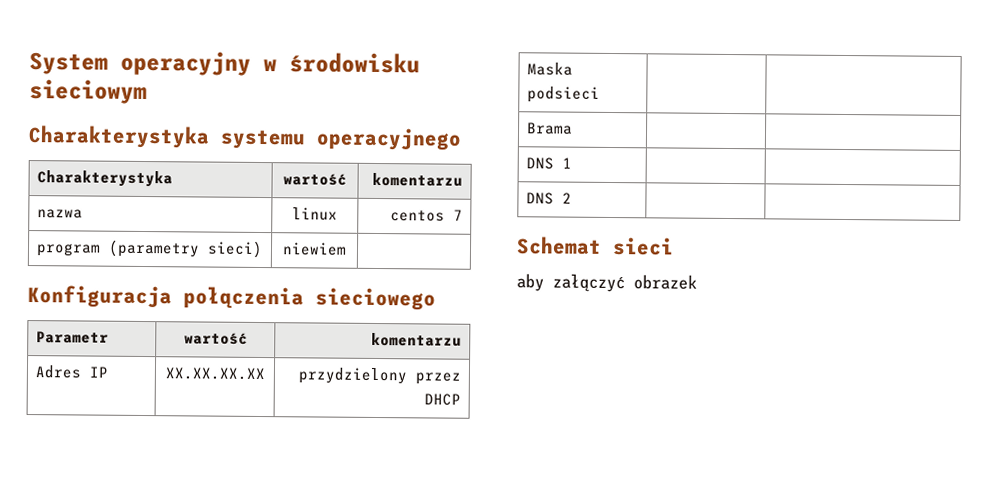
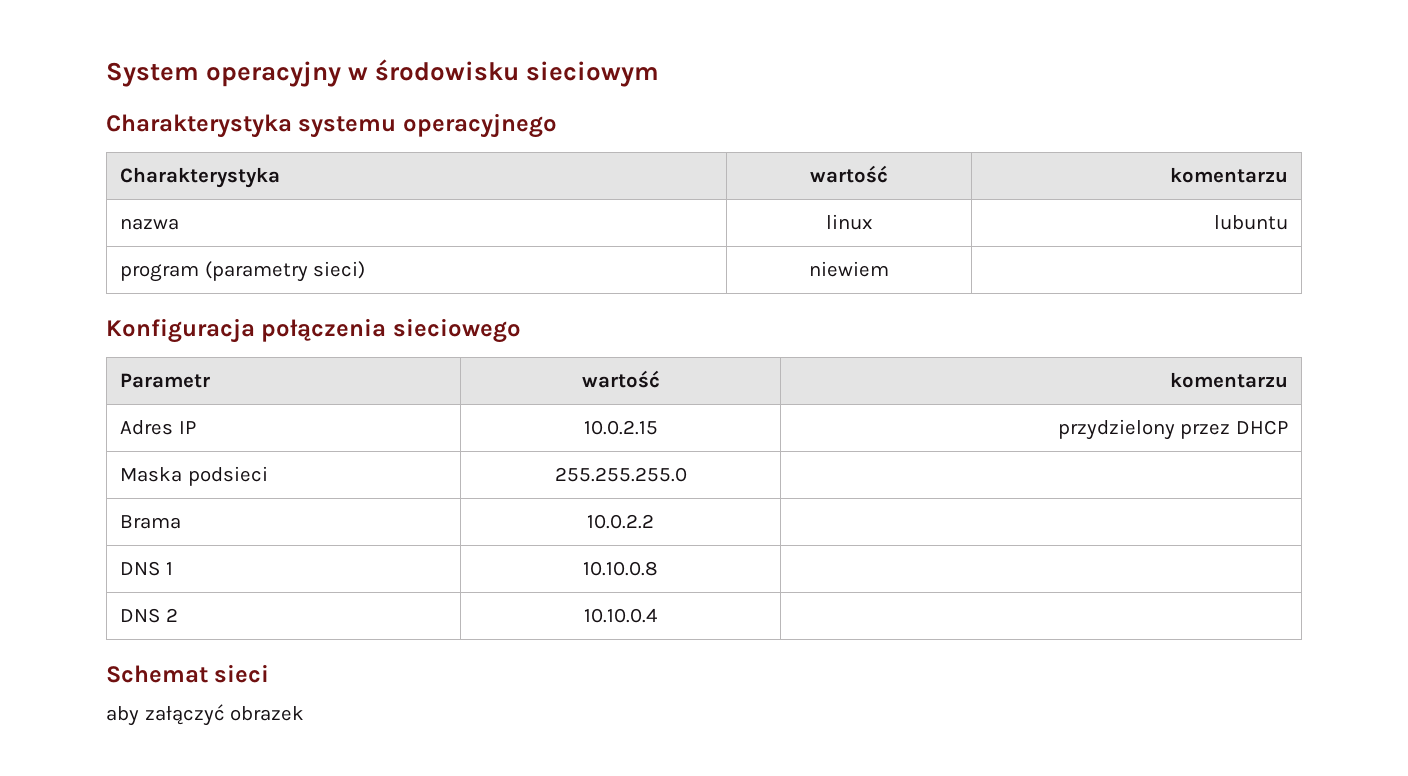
[389,209,463,222] centos 7 -> [1213,215,1288,230] lubuntu
[164,367,265,381] XX.XX.XX.XX -> [583,420,658,435] 10.0.2.15
(601, 94) none -> [554,467,687,482] 255.255.255.0
(574, 128) none -> [587,514,654,529] 10.0.2.2
(573, 163) none -> [583,561,658,576] 10.10.0.8
(573, 198) none -> [584,608,657,623] 10.10.0.4

